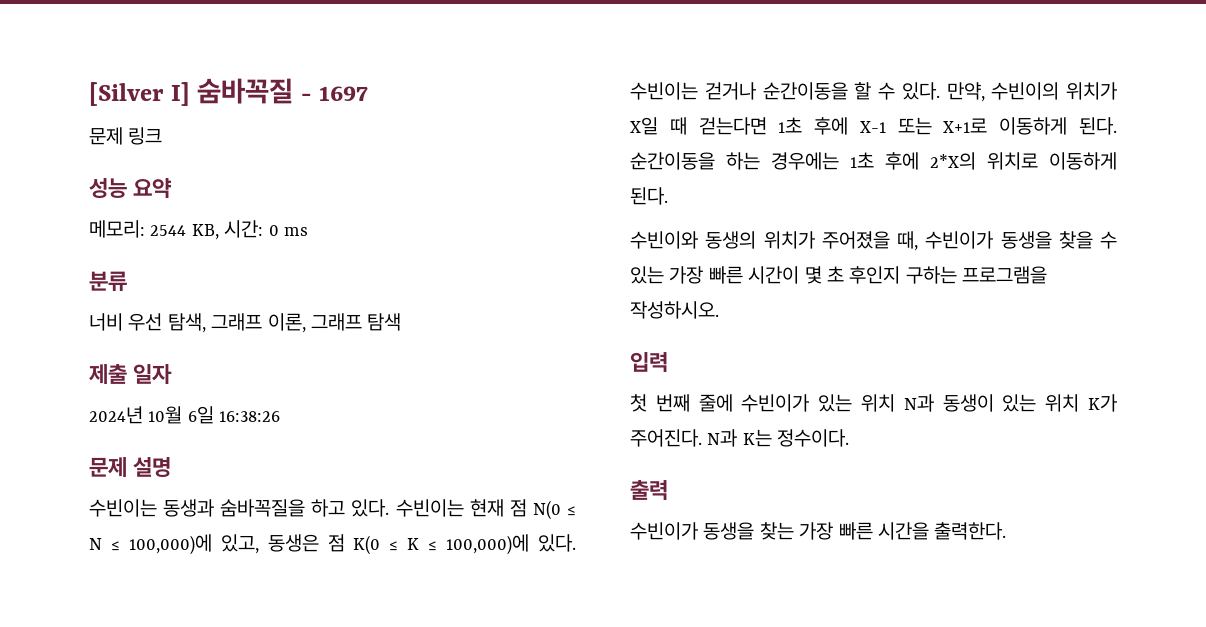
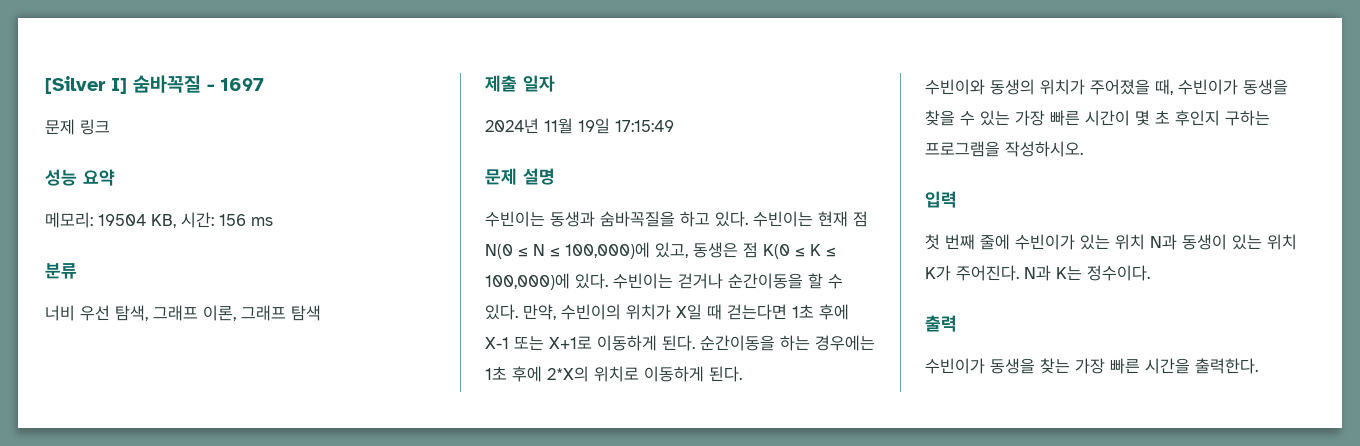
[150,225,187,236] 2544 -> [98,214,146,226] 19504
[268,225,279,236] 0 -> [219,214,246,226] 156
[148,406,281,424] 10월 6일 16:38:26 -> [544,118,674,134] 11월 19일 17:15:49

